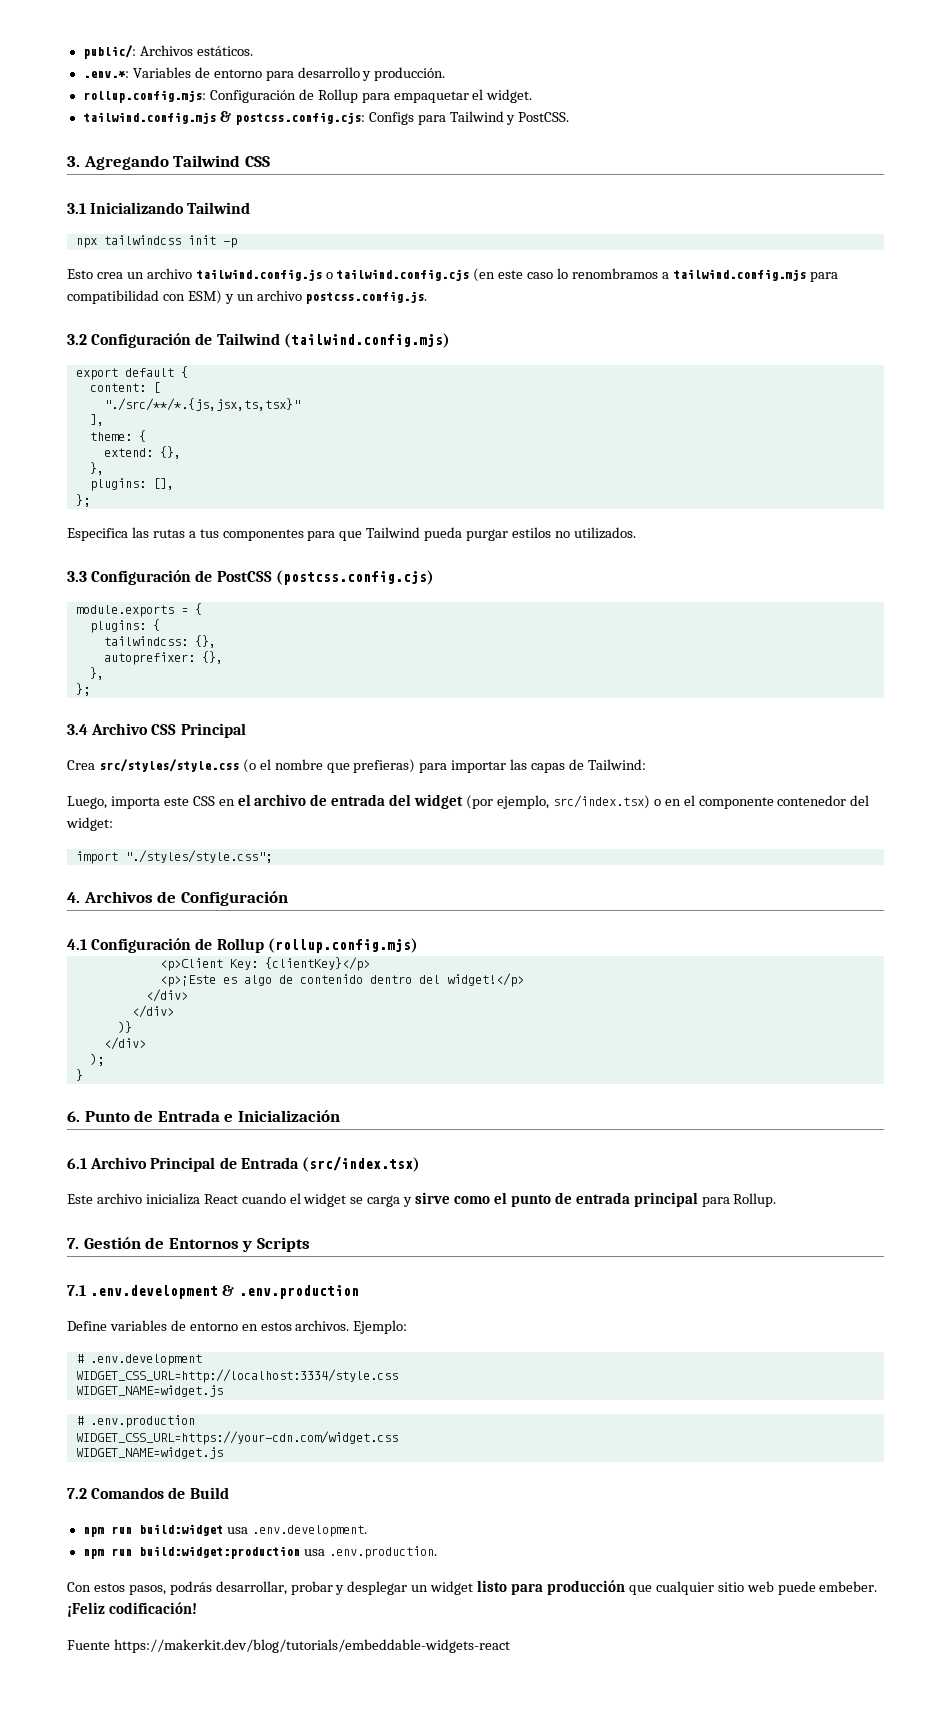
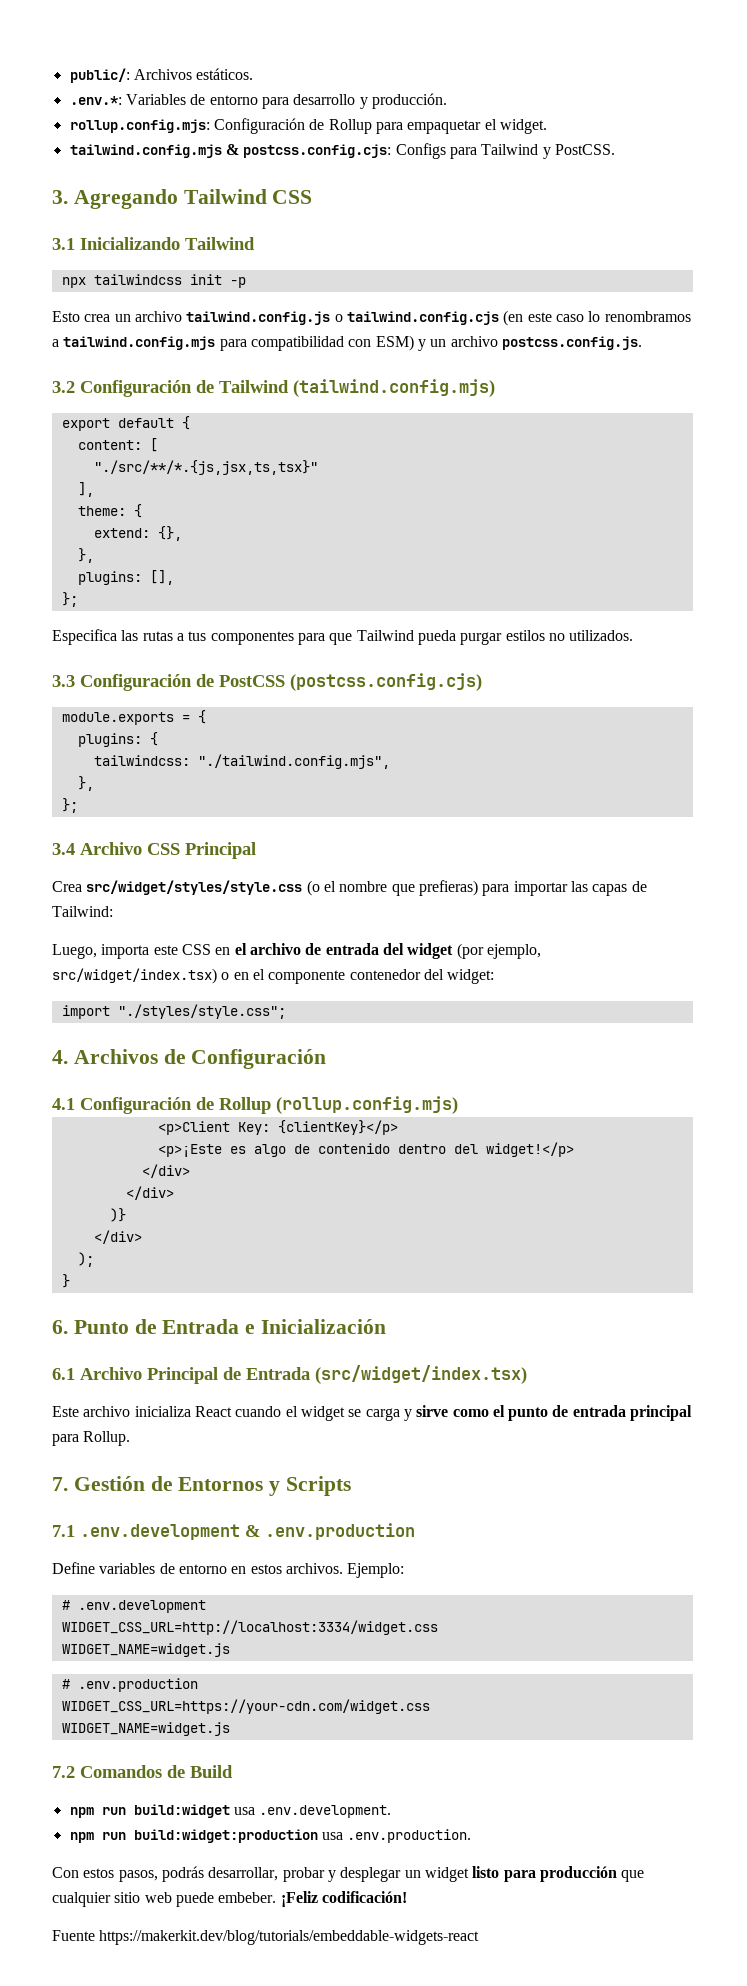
[194,635,216,648] [103,651,223,665] {}, // autoprefixer: {}, -> [197,754,390,769] "./tailwind.config.mjs",
[98,759,239,772] src/styles/style.css -> [86,880,303,895] src/widget/styles/style.css
[552,795,650,809] src/index.tsx) -> [52,968,217,984] src/widget/index.tsx)
[301,1156,420,1172] (src/index.tsx) -> [315,1365,527,1384] (src/widget/index.tsx)
[75,1369,398,1383] WIDGET_CSS_URL=http://localhost:3334/style.css -> [61,1620,438,1635] WIDGET_CSS_URL=http://localhost:3334/widget.css

